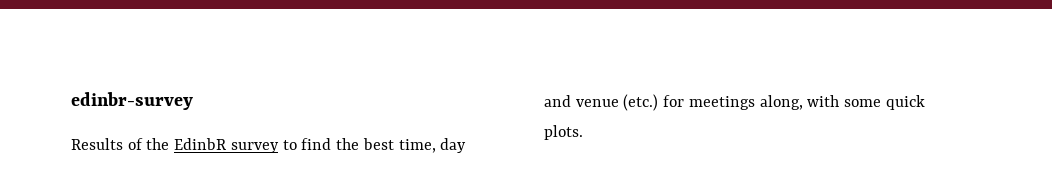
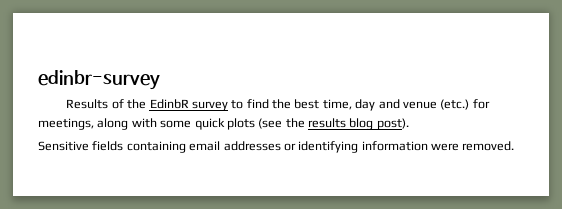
[688,95,803,110] meetings along, -> [38,118,129,130] meetings, along
[544,125,583,140] plots. -> [226,118,409,130] [38,141,515,153] plots (see the results blog post). // Sensitive fields containing email addresses or identifying information were removed.

